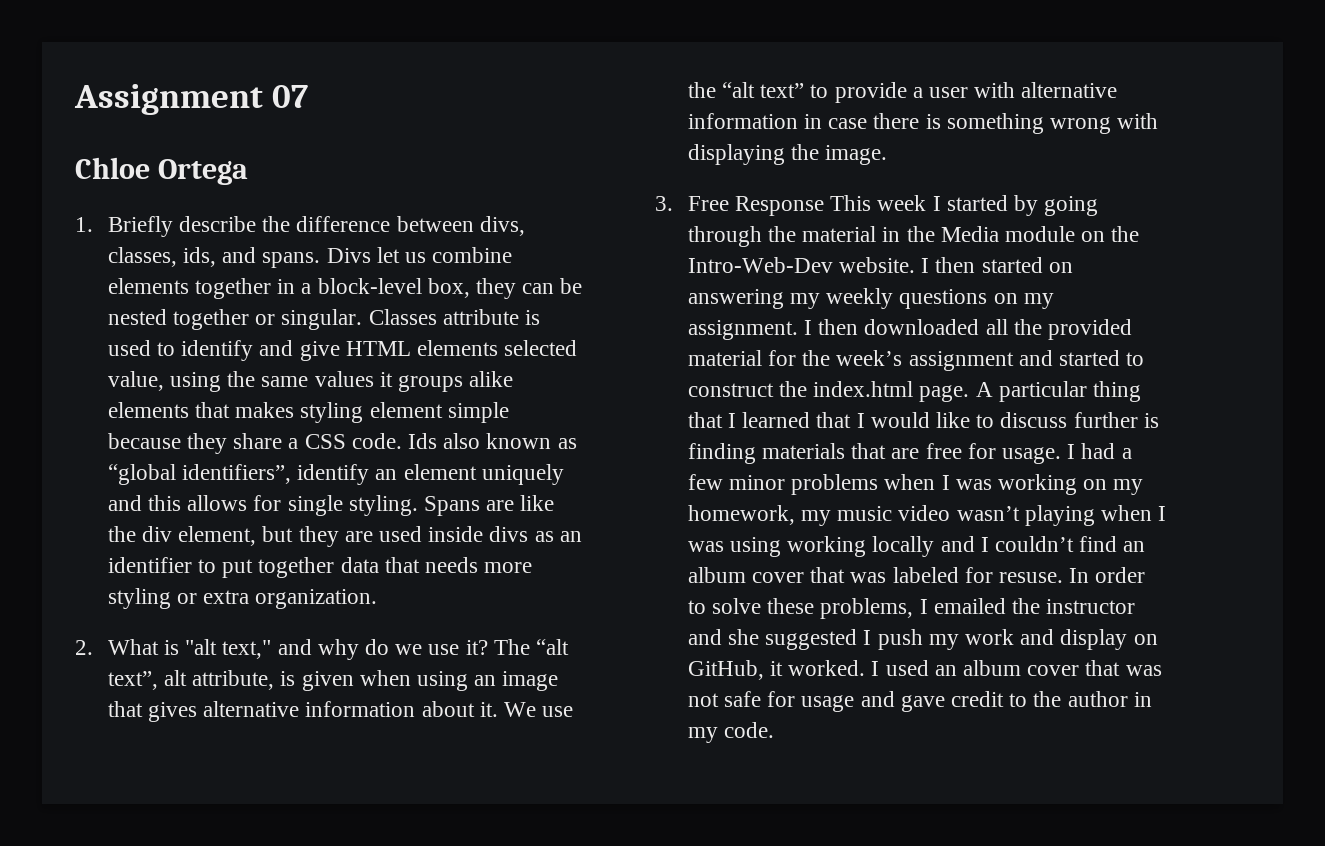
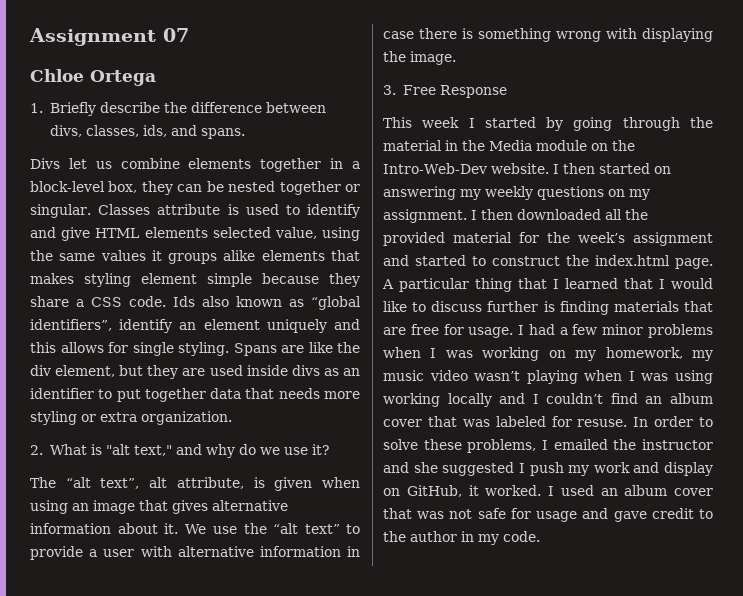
(321, 260) none -> (245, 133) //
(488, 647) none -> (330, 449) //
(824, 206) none -> (507, 91) //

